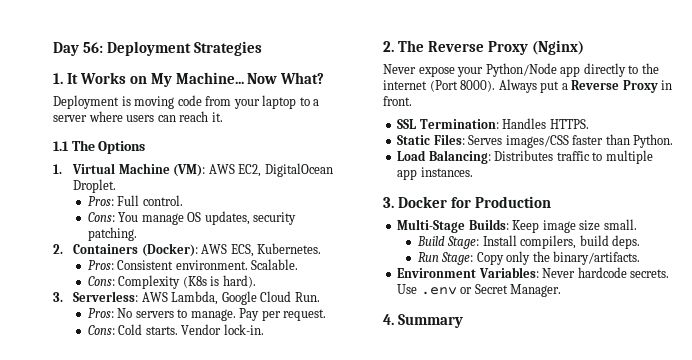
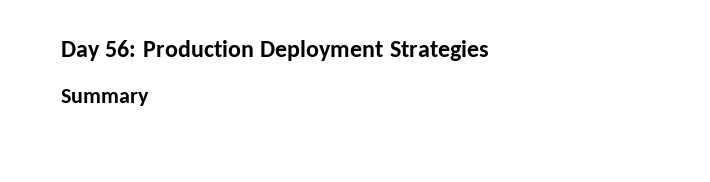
(104, 47) none -> [142,40,254,57] Production
[53,72,325,87] [53,95,320,109] [53,111,223,122] [53,140,146,154] [53,163,333,177] [73,179,117,193] [87,195,183,206] [87,211,297,225] [87,227,137,241] [53,243,322,257] [87,259,299,270] [87,275,256,289] [53,291,320,305] [87,308,327,321] [87,324,264,335] [383,40,584,55] [383,63,659,77] [383,79,673,93] [383,96,412,106] [397,118,589,129] [397,134,674,148] [397,150,653,164] [397,167,473,180] [383,196,551,208] [397,219,637,233] [416,235,641,249] [417,251,641,265] [397,267,670,278] [397,284,562,297] [383,314,394,325] 1. It Works on My Machine... Now What? // Deployment is moving code from your laptop to a server where users can reach it. // 1.1 The Options // 1. Virtual Machine (VM): AWS EC2, DigitalOcean Droplet. // Pros: Full control. // Cons: You manage OS updates, security patching. // 2. Containers (Docker): AWS ECS, Kubernetes. // Pros: Consistent environment. Scalable. // Cons: Complexity (K8s is hard). // 3. Serverless: AWS Lambda, Google Cloud Run. // Pros: No servers to manage. Pay per request. // Cons: Cold starts. Vendor lock-in. // 2. The Reverse Proxy (Nginx) // Never expose your Python/Node app directly to the internet (Port 8000). Always put a Reverse Proxy in front. // SSL Termination: Handles HTTPS. // Static Files: Serves images/CSS faster than Python. // Load Balancing: Distributes traffic to multiple app instances. // 3. Docker for Production // Multi-Stage Builds: Keep image size small. // Build Stage: Install compilers, build deps. // Run Stage: Copy only the binary/artifacts. // Environment Variables: Never hardcode secrets. Use .env or Secret Manager. // 4. -> (489, 50) none

